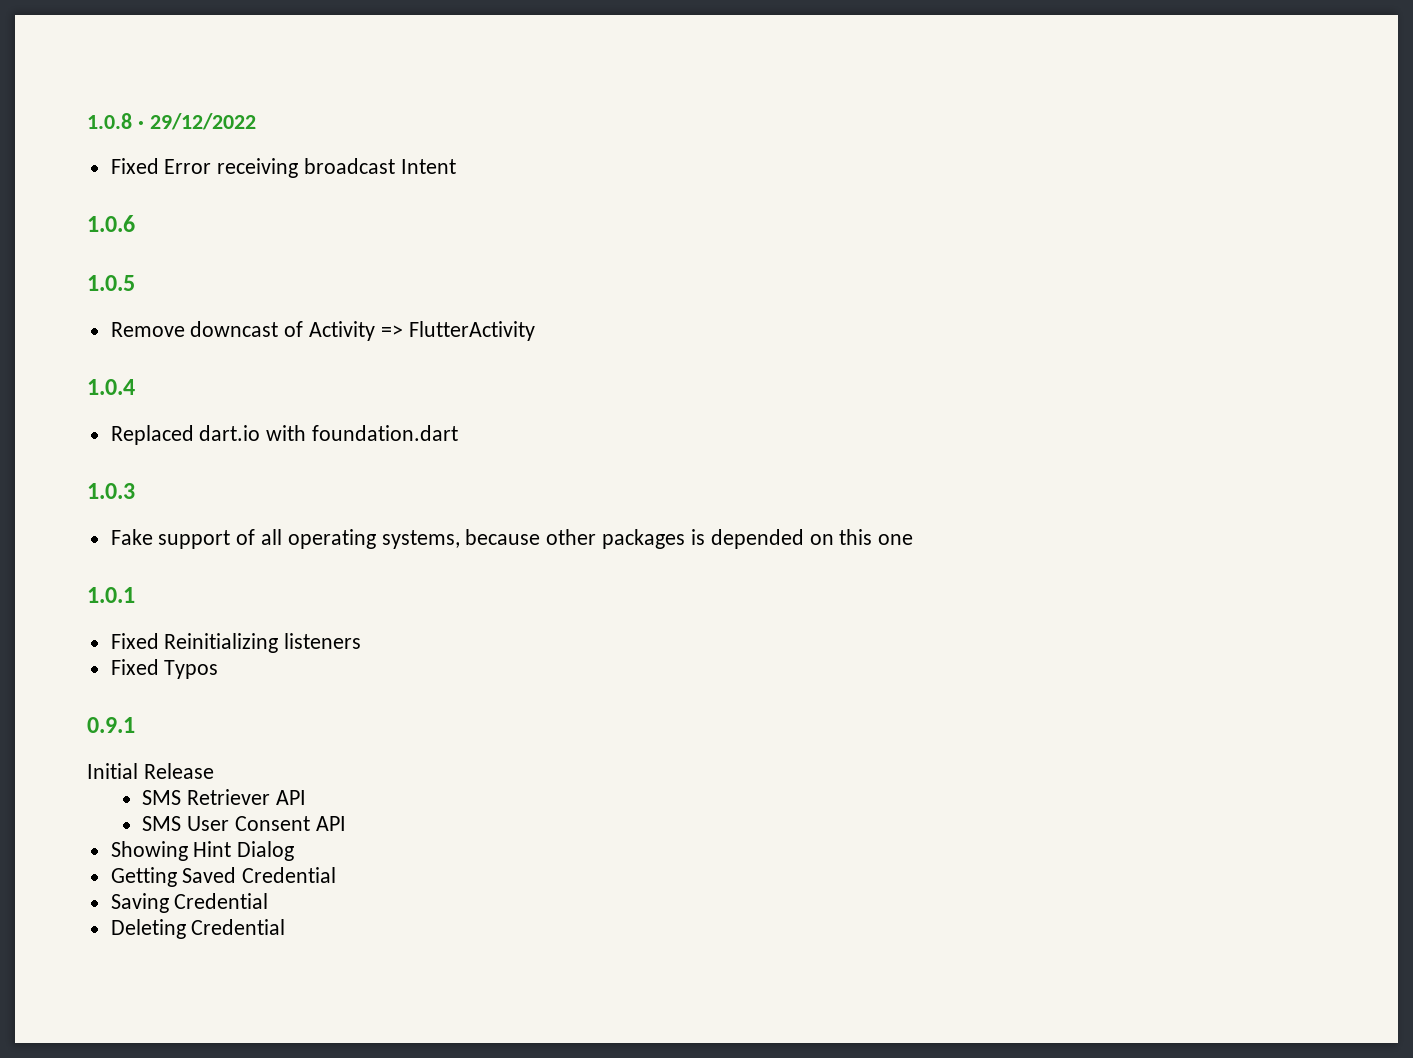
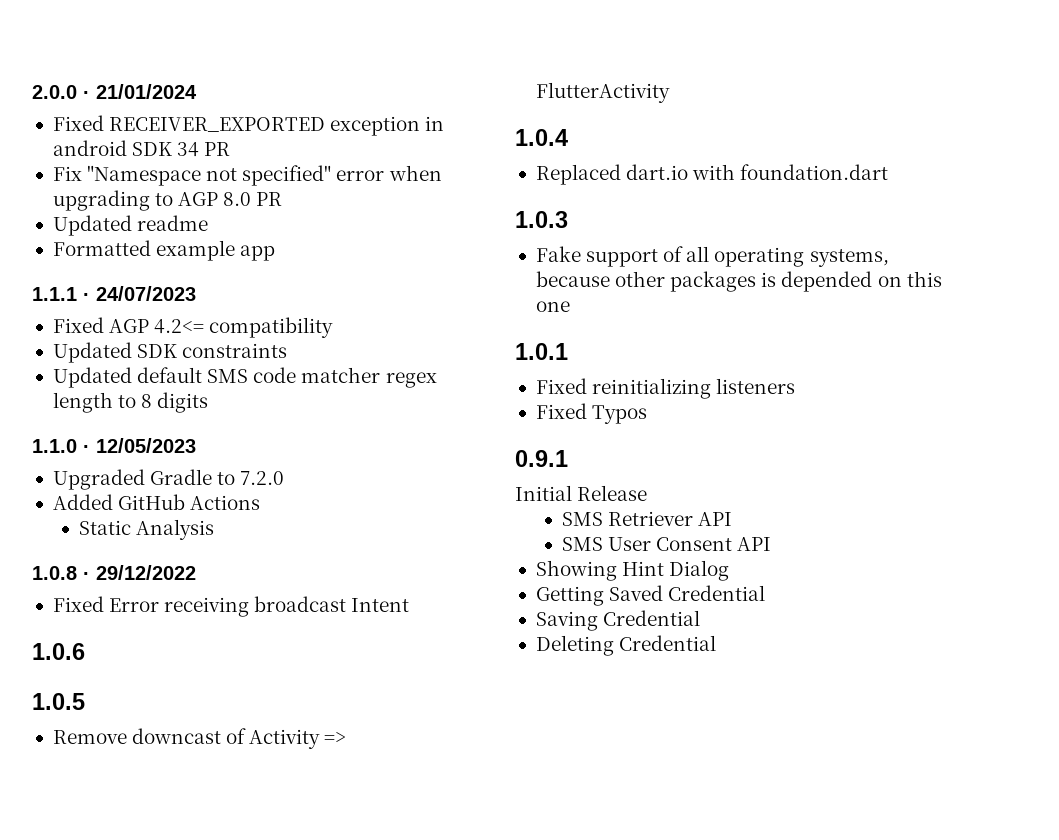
(87, 121) none -> [32,84,197,99] [52,115,445,136] [52,140,231,157] [52,165,442,186] [52,190,283,211] [52,215,209,236] [52,240,276,261] [32,286,196,301] [52,317,334,338] [52,342,288,363] [52,367,437,388] [52,392,209,413] [32,438,196,453] [52,469,285,490] [52,494,261,510] [78,519,215,540] 2.0.0 · 21/01/2024 // Fixed RECEIVER_EXPORTED exception in android SDK 34 PR // Fix "Namespace not specified" error when upgrading to AGP 8.0 PR // Updated readme // Formatted example app // 1.1.1 · 24/07/2023 // Fixed AGP 4.2<= compatibility // Updated SDK constraints // Updated default SMS code matcher regex length to 8 digits // 1.1.0 · 12/05/2023 // Upgraded Gradle to 7.2.0 // Added GitHub Actions // Static Analysis //
[164,633,279,653] Reinitializing -> [592,378,712,399] reinitializing

